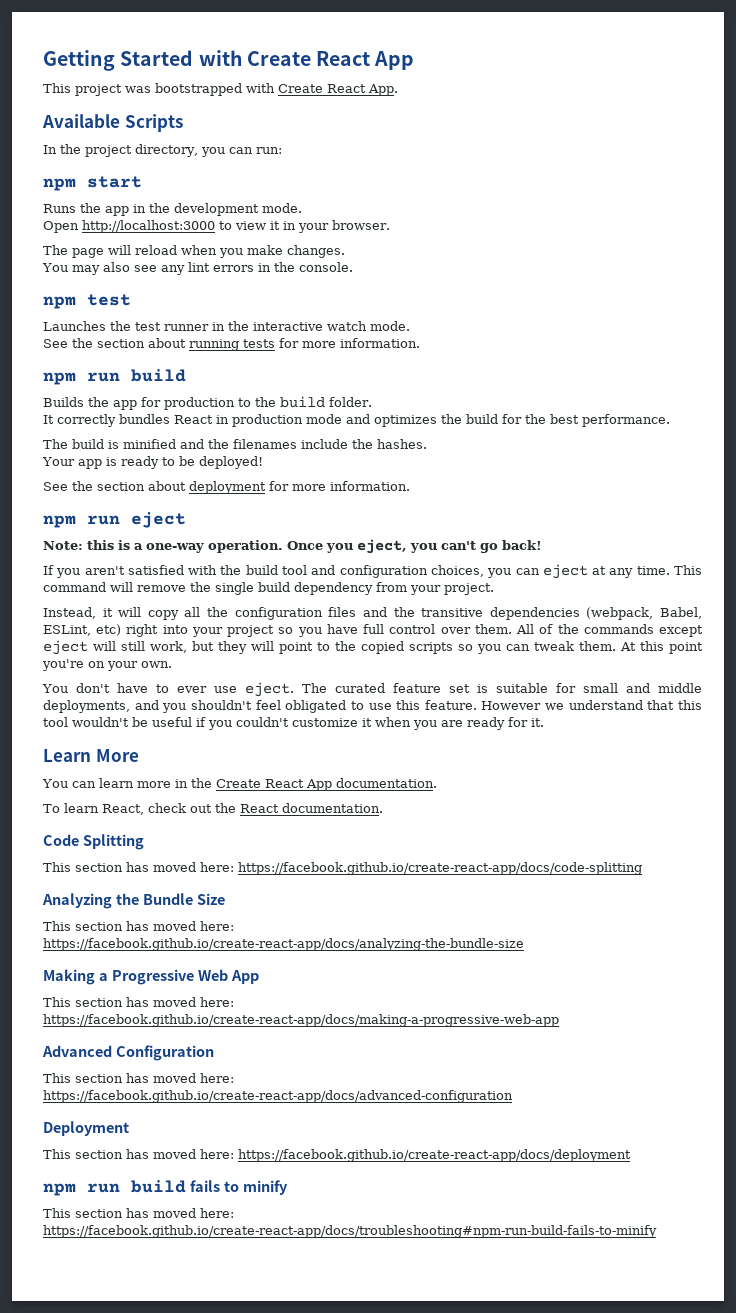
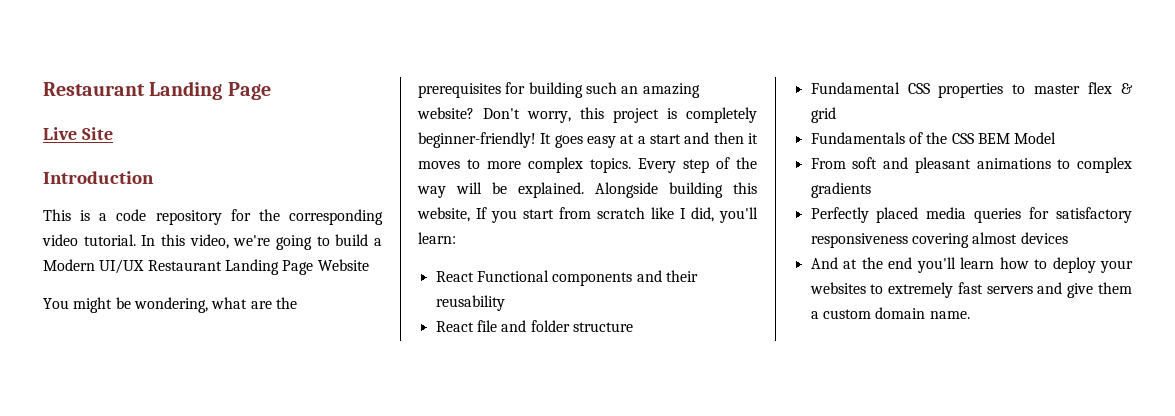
[43,50,415,71] [43,83,398,96] [42,114,183,132] [43,144,282,157] [43,176,142,191] [43,203,302,216] [43,220,390,233] [43,245,345,258] [42,262,353,275] [43,294,131,309] [43,321,410,331] [43,338,420,351] [43,369,186,385] [43,396,372,410] [43,414,670,427] [43,439,427,449] [42,456,263,469] [43,481,410,494] [43,512,186,528] [43,539,542,554] [43,564,702,579] [43,582,494,595] [43,607,703,620] [43,624,704,637] [43,640,703,655] [42,659,172,671] [42,682,702,697] [43,700,702,713] [43,717,544,730] [43,749,139,762] [42,778,437,791] [43,803,383,815] [43,834,144,850] [43,862,642,875] [42,893,225,909] [43,921,234,931] [43,938,524,951] [43,969,259,985] [43,997,234,1007] [43,1014,559,1027] [42,1045,214,1061] [43,1073,234,1083] [43,1090,513,1103] [43,1121,129,1136] [43,1149,631,1162] [43,1180,288,1196] [43,1208,234,1218] [43,1225,657,1238] Getting Started with Create React App // This project was bootstrapped with Create React App. // Available Scripts // In the project directory, you can run: // npm start // Runs the app in the development mode. // Open http://localhost:3000 to view it in your browser. // The page will reload when you make changes. // You may also see any lint errors in the console. // npm test // Launches the test runner in the interactive watch mode. // See the section about running tests for more information. // npm run build // Builds the app for production to the build folder. // It correctly bundles React in production mode and optimizes the build for the best performance. // The build is minified and the filenames include the hashes. // Your app is ready to be deployed! // See the section about deployment for more information. // npm run eject // Note: this is a one-way operation. Once you eject, you can't go back! // If you aren't satisfied with the build tool and configuration choices, you can eject at any time. This command will remove the single build dependency from your project. // Instead, it will copy all the configuration files and the transitive dependencies (webpack, Babel, ESLint, etc) right into your project so you have full control over them. All of the commands except eject will still work, but they will point to the copied scripts so you can tweak them. At this point you're on your own. // You don't have to ever use eject. The curated feature set is suitable for small and middle deployments, and you shouldn't feel obligated to use this feature. However we understand that this tool wouldn't be useful if you couldn't customize it when you are ready for it. // Learn More // You can learn more in the Create React App documentation. // To learn React, check out the React documentation. // Code Splitting // This section has moved here: https://facebook.github.io/create-react-app/docs/code-splitting // Analyzing the Bundle Size // This section has moved here: https://facebook.github.io/create-react-app/docs/analyzing-the-bundle-size // Making a Progressive Web App // This section has moved here: https://facebook.github.io/create-react-app/docs/making-a-progressive-web-app // Advanced Configuration // This section has moved here: https://facebook.github.io/create-react-app/docs/advanced-configuration // Deployment // This section has moved here: https://facebook.github.io/create-react-app/docs/deployment // npm run build fails to minify // This section has moved here: https://facebook.github.io/create-react-app/docs/troubleshooting#npm-run-build-fails-to-minify -> [43,81,271,100] [43,127,113,140] [43,171,154,184] [43,209,383,225] [42,234,383,250] [43,259,369,275] [43,297,297,313] [418,82,700,98] [417,107,757,123] [418,132,758,148] [418,157,757,173] [417,182,757,198] [417,207,758,223] [418,232,456,244] [435,270,698,286] [435,295,505,311] [435,320,633,332] [810,82,1133,98] [810,107,836,123] [810,132,1057,144] [810,157,1132,173] [810,182,871,198] [810,207,1132,223] [810,232,1068,248] [810,257,1133,273] [809,282,1132,298] [810,307,970,319] Restaurant Landing Page // Live Site // Introduction // This is a code repository for the corresponding video tutorial. In this video, we're going to build a Modern UI/UX Restaurant Landing Page Website // You might be wondering, what are the prerequisites for building such an amazing website? Don't worry, this project is completely beginner-friendly! It goes easy at a start and then it moves to more complex topics. Every step of the way will be explained. Alongside building this website, If you start from scratch like I did, you'll learn: // React Functional components and their reusability // React file and folder structure // Fundamental CSS properties to master flex & grid // Fundamentals of the CSS BEM Model // From soft and pleasant animations to complex gradients // Perfectly placed media queries for satisfactory responsiveness covering almost devices // And at the end you'll learn how to deploy your websites to extremely fast servers and give them a custom domain name.

